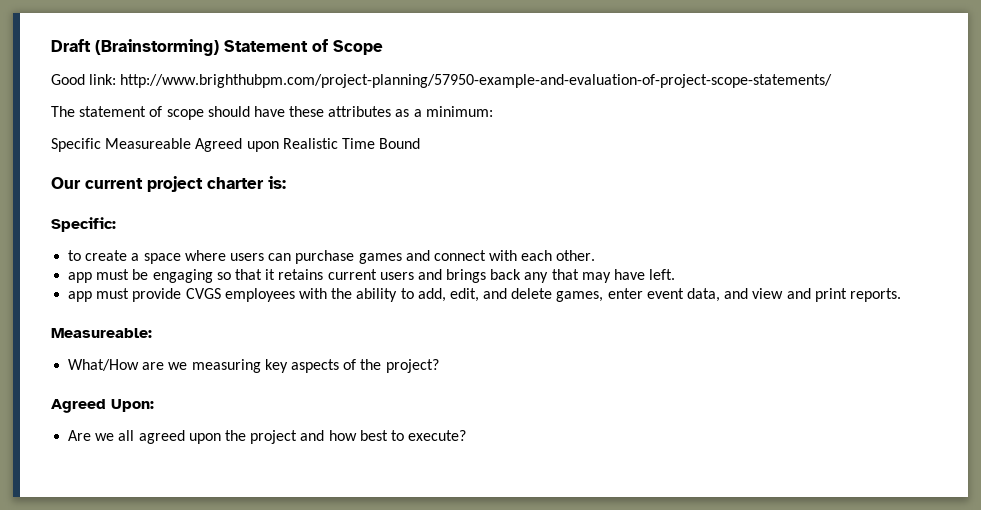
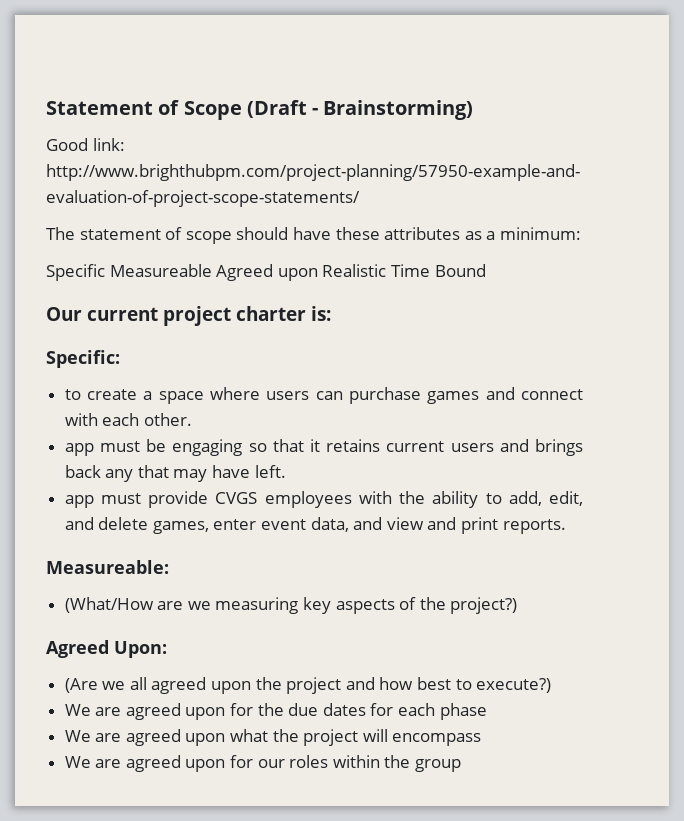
[51,39,219,56] Draft (Brainstorming) -> (46, 108) none
(383, 47) none -> [246,100,474,120] (Draft - Brainstorming)
[68,359,140,371] What/How -> [64,597,154,613] (What/How
[385,359,439,373] project? -> [450,597,518,614] project?)
[68,430,92,441] Are -> [64,678,98,693] (Are
[408,430,467,441] execute? -> [476,678,552,693] [64,703,487,720] [64,729,482,746] [64,755,462,772] execute?) // We are agreed upon for the due dates for each phase // We are agreed upon what the project will encompass // We are agreed upon for our roles within the group

